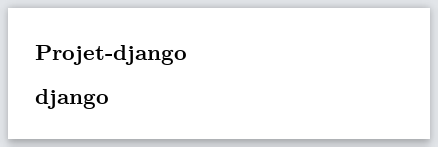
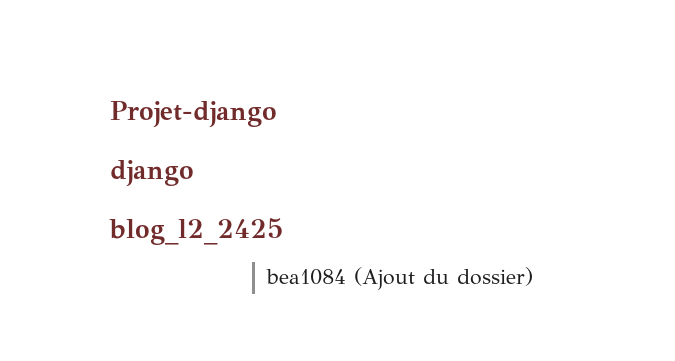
(109, 99) none -> [109,218,283,245] [265,267,533,290] // blog_l2_2425 // bea1084 (Ajout du dossier)

